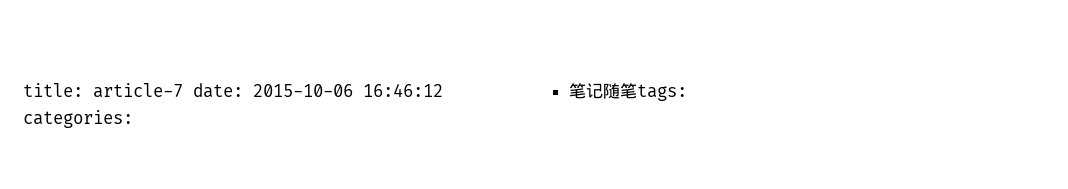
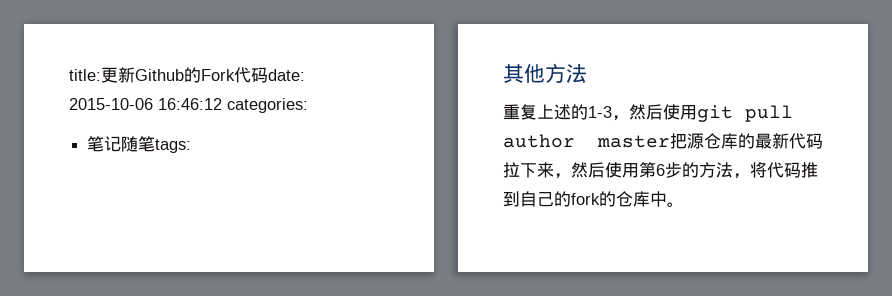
[93,83,183,98] article-7 -> [101,67,268,83] 更新Github的Fork代码
(687, 92) none -> [503,63,587,83] [503,104,793,122] [503,133,823,149] [503,162,818,179] [503,191,684,207] // 其他方法 // 重复上述的1-3，然后使用git pull author master把源仓库的最新代码拉下来，然后使用第6步的方法，将代码推到自己的fork的仓库中。

